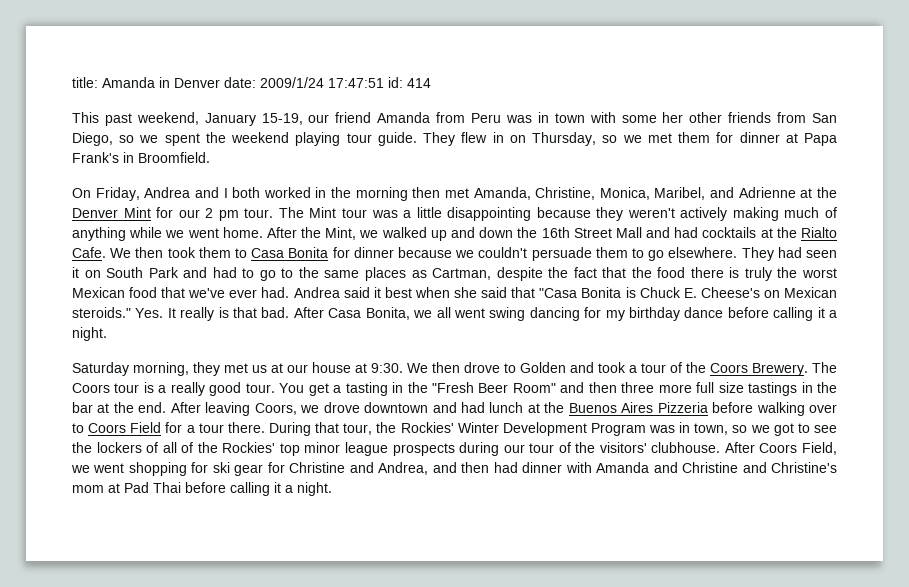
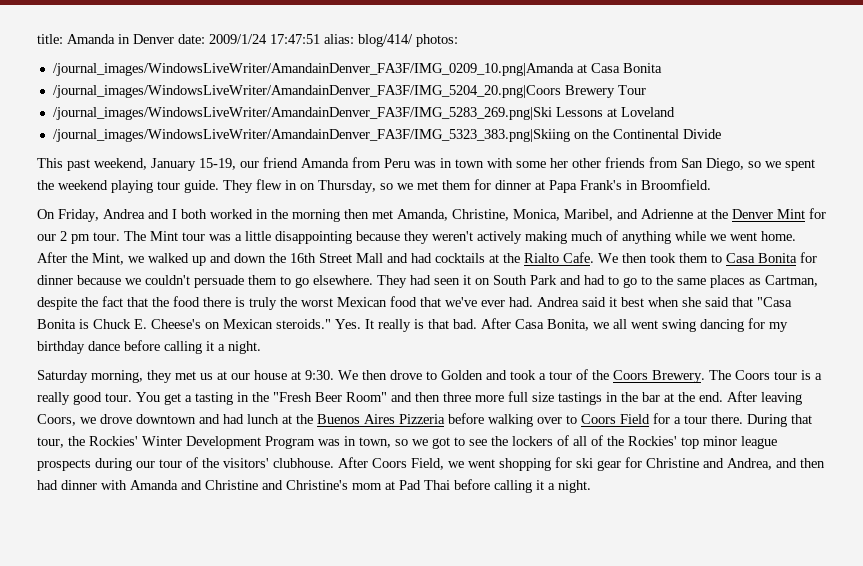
[388,77,431,88] id: 414 -> [324,34,458,47] [52,63,662,76] [52,85,646,98] [52,107,675,120] [52,129,721,142] alias: blog/414/ photos: // /journal_images/WindowsLiveWriter/AmandainDenver_FA3F/IMG_0209_10.png|Amanda at Casa Bonita // /journal_images/WindowsLiveWriter/AmandainDenver_FA3F/IMG_5204_20.png|Coors Brewery Tour // /journal_images/WindowsLiveWriter/AmandainDenver_FA3F/IMG_5283_269.png|Ski Lessons at Loveland // /journal_images/WindowsLiveWriter/AmandainDenver_FA3F/IMG_5323_383.png|Skiing on the Continental Divide

